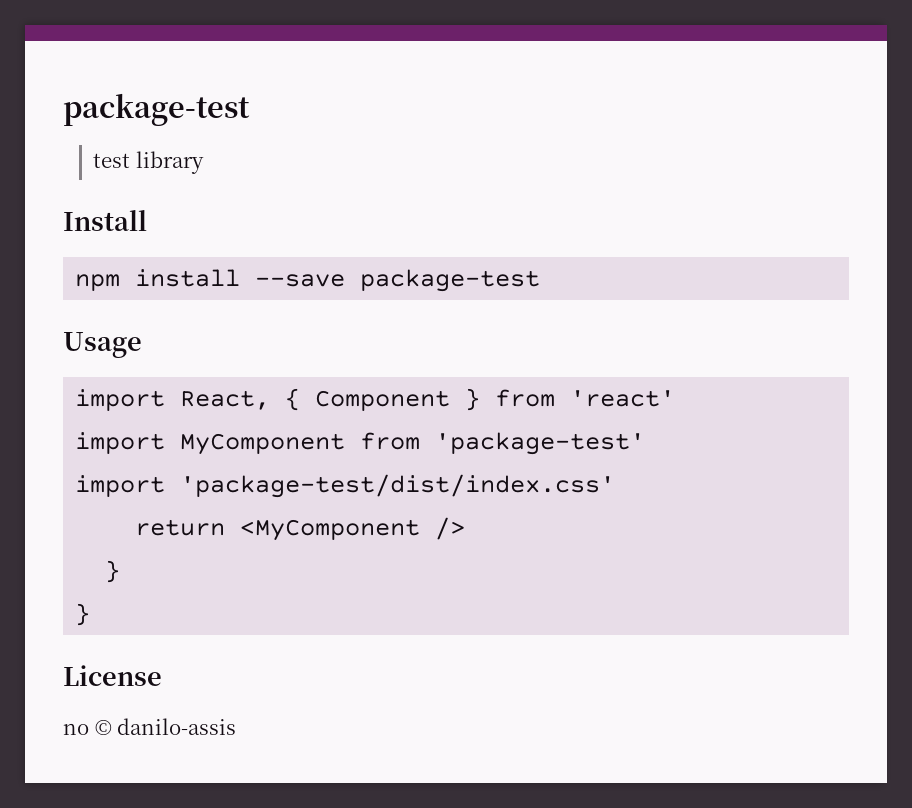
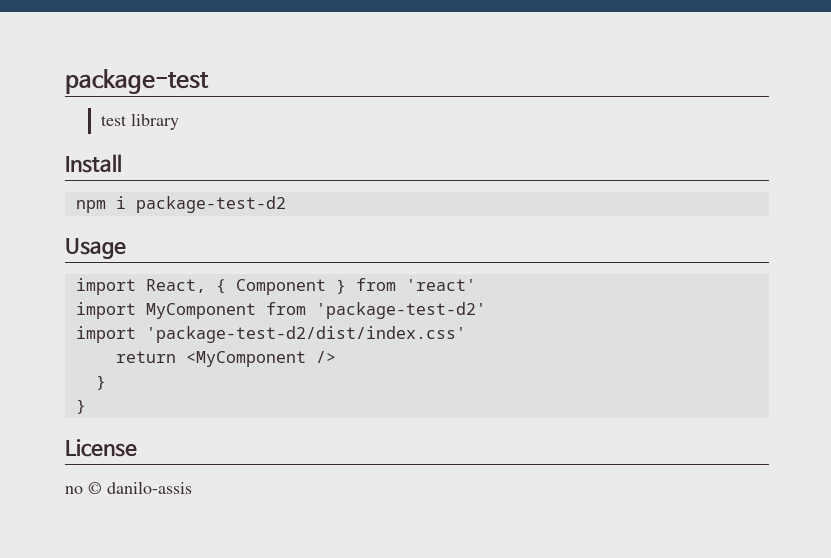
[135,269,541,292] install --save package-test -> [115,196,286,213] i package-test-d2
[435,432,646,455] [75,474,616,498] 'package-test' // import 'package-test/dist/index.css' -> [315,302,486,319] [75,326,466,343] 'package-test-d2' // import 'package-test-d2/dist/index.css'

